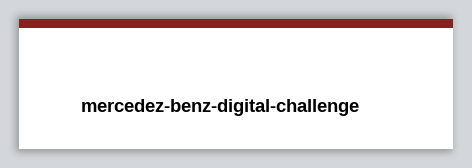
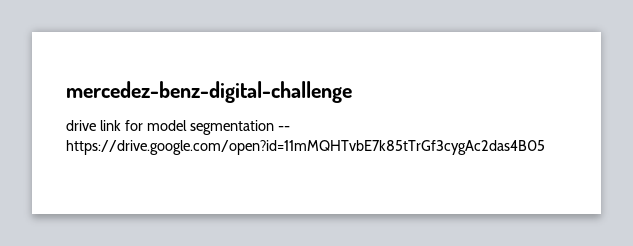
(359, 107) none -> [66,120,290,135] [66,140,545,155] // drive link for model segmentation -- https://drive.google.com/open?id=11mMQHTvbE7k85tTrGf3cygAc2das4B05

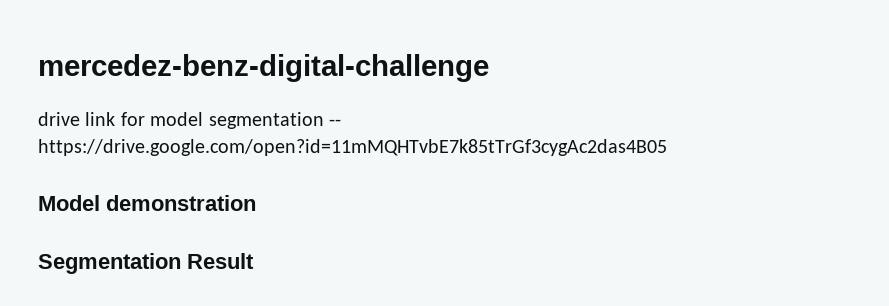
(545, 147) none -> [38,195,256,211] [38,253,254,274] // Model demonstration // Segmentation Result

